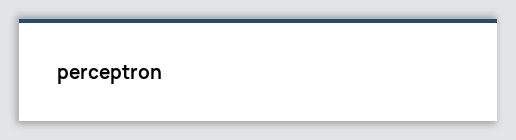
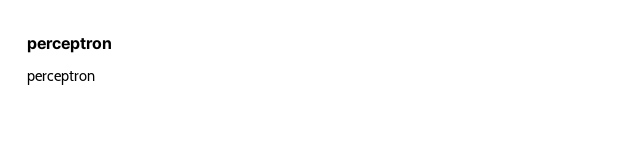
[57,65,162,84] perceptron -> [27,38,112,53] [27,71,95,85] perceptron // perceptron

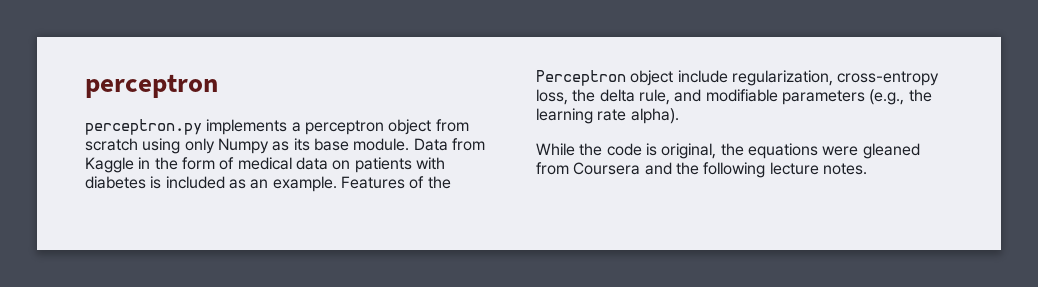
[27,71,95,85] perceptron -> [85,119,469,135] [85,138,485,154] [85,157,445,173] [85,176,451,192] [536,70,940,86] [536,89,932,105] [536,108,679,124] [536,143,920,159] [536,162,867,178] perceptron.py implements a perceptron object from scratch using only Numpy as its base module. Data from Kaggle in the form of medical data on patients with diabetes is included as an example. Features of the Perceptron object include regularization, cross-entropy loss, the delta rule, and modifiable parameters (e.g., the learning rate alpha). // While the code is original, the equations were gleaned from Coursera and the following lecture notes.

